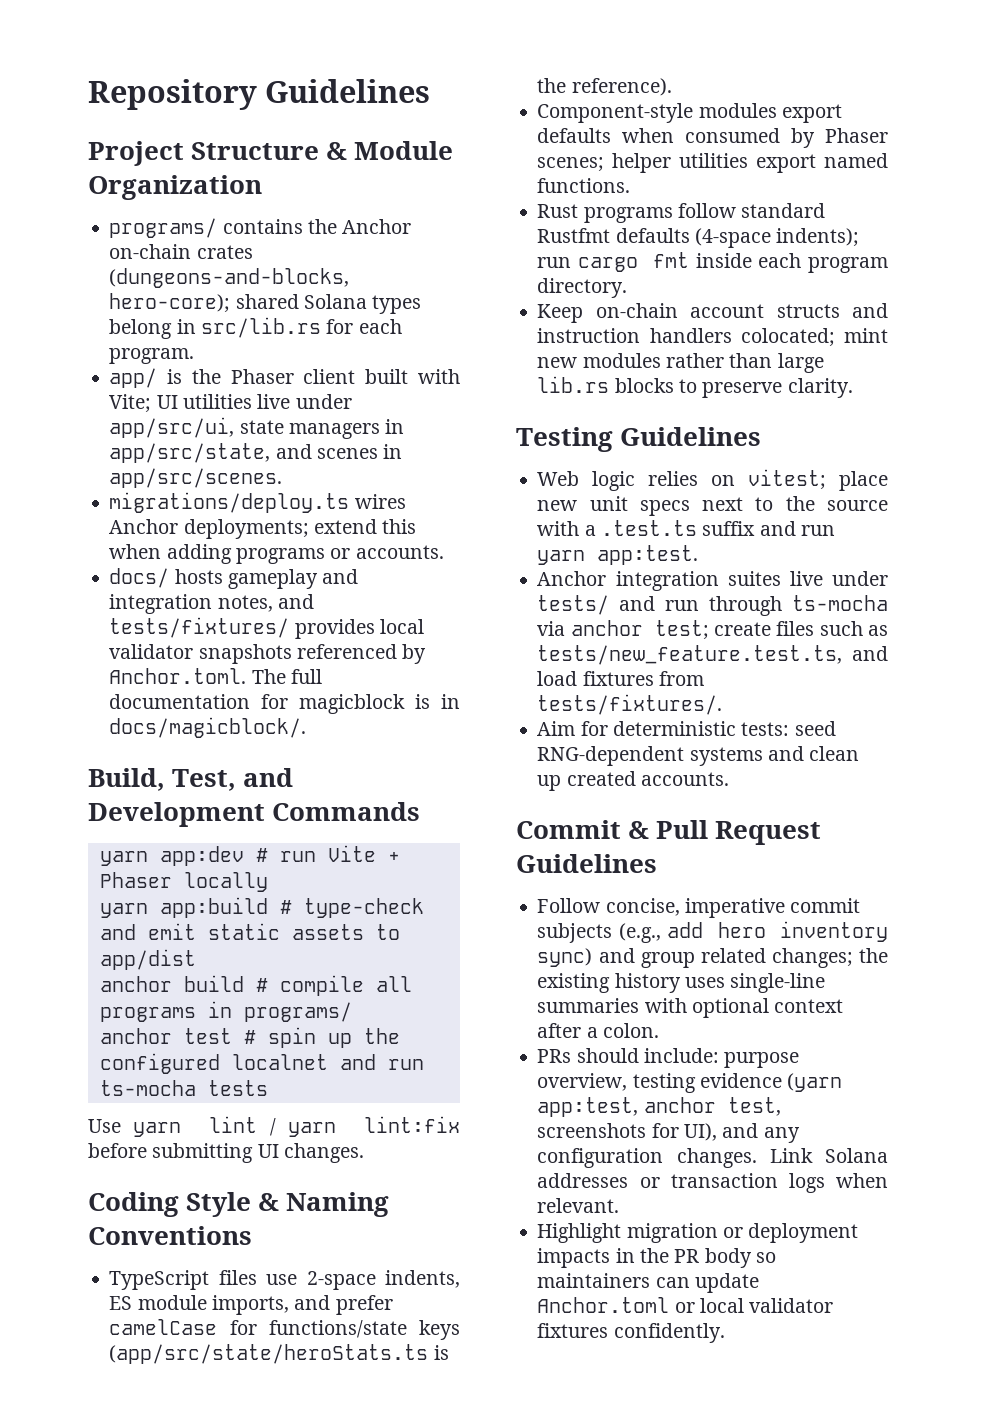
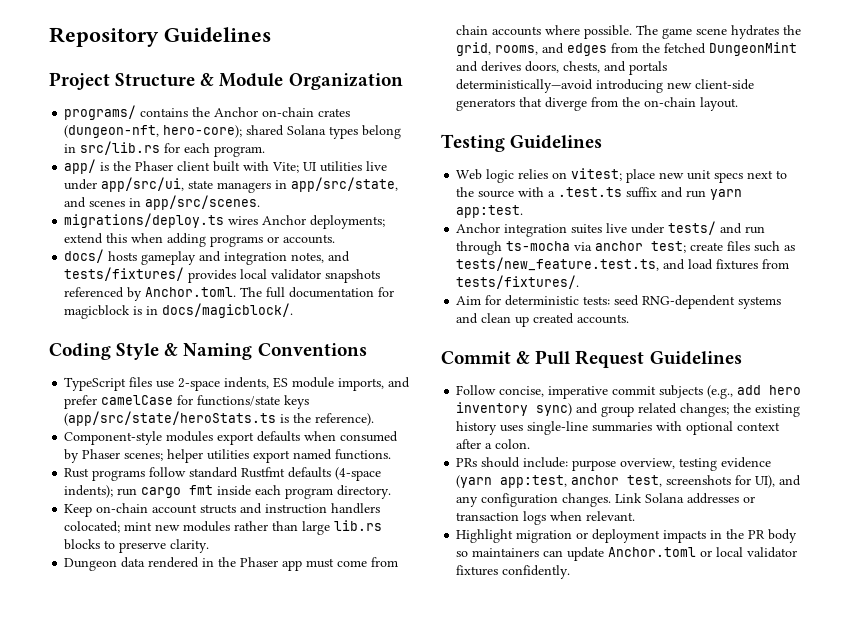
[109,268,350,288] (dungeons-and-blocks, -> [64,125,160,138] (dungeon-nft,
[88,768,294,791] [88,802,421,827] [99,845,400,866] [99,872,268,892] [99,897,424,918] [99,923,400,940] [99,949,196,970] [99,975,412,996] [99,1001,352,1022] [99,1027,400,1048] [99,1053,424,1074] [99,1080,268,1096] [88,1116,460,1137] [88,1143,364,1163] // Build, Test, and Development Commands // yarn app:dev # run Vite + Phaser locally // yarn app:build # type-check and emit static assets to app/dist // anchor build # compile all programs in programs/ // anchor test # spin up the configured localnet and run ts-mocha tests // Use yarn lint / yarn lint:fix before submitting UI changes. -> (294, 310) none
(853, 388) none -> [64,557,399,571] [456,25,802,39] [456,42,798,56] [456,61,668,75] [456,79,755,93] [456,97,739,111] // Dungeon data rendered in the Phaser app must come from chain accounts where possible. The game scene hydrates the grid, rooms, and edges from the fetched DungeonMint and derives doors, chests, and portals deterministically—avoid introducing new client-side generators that diverge from the on-chain layout.

